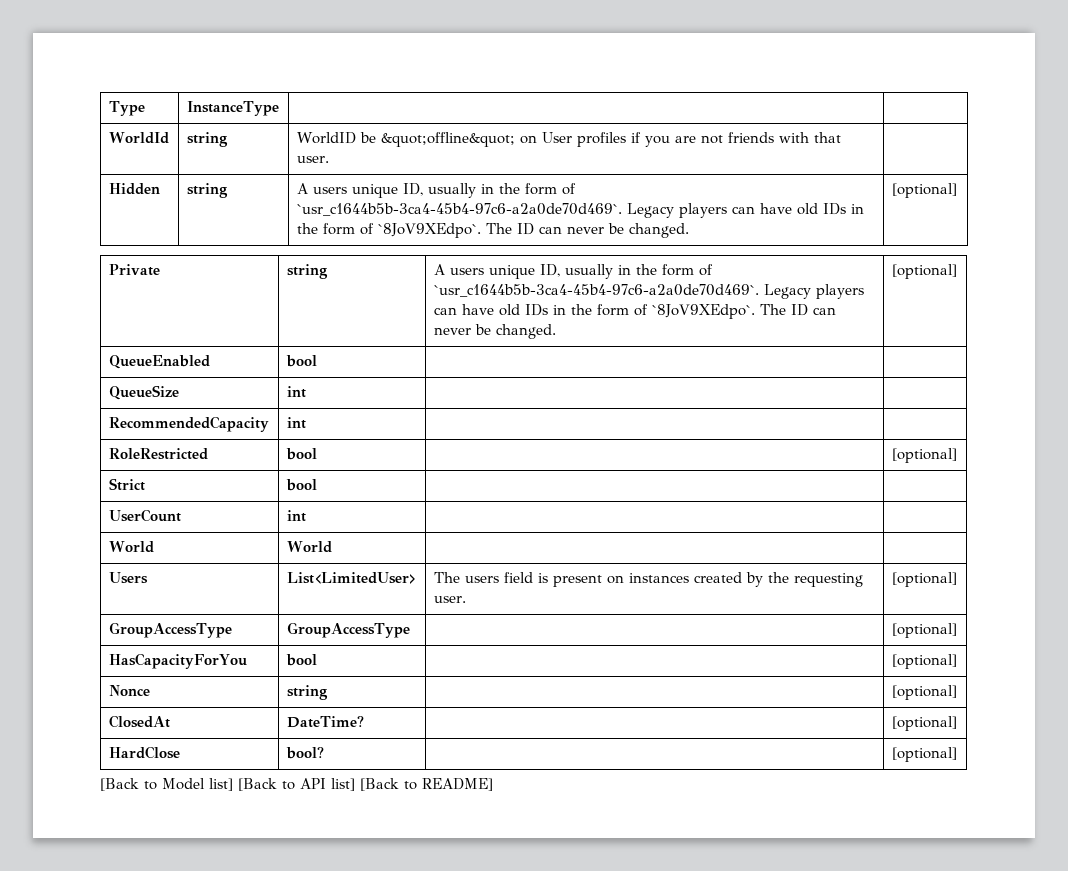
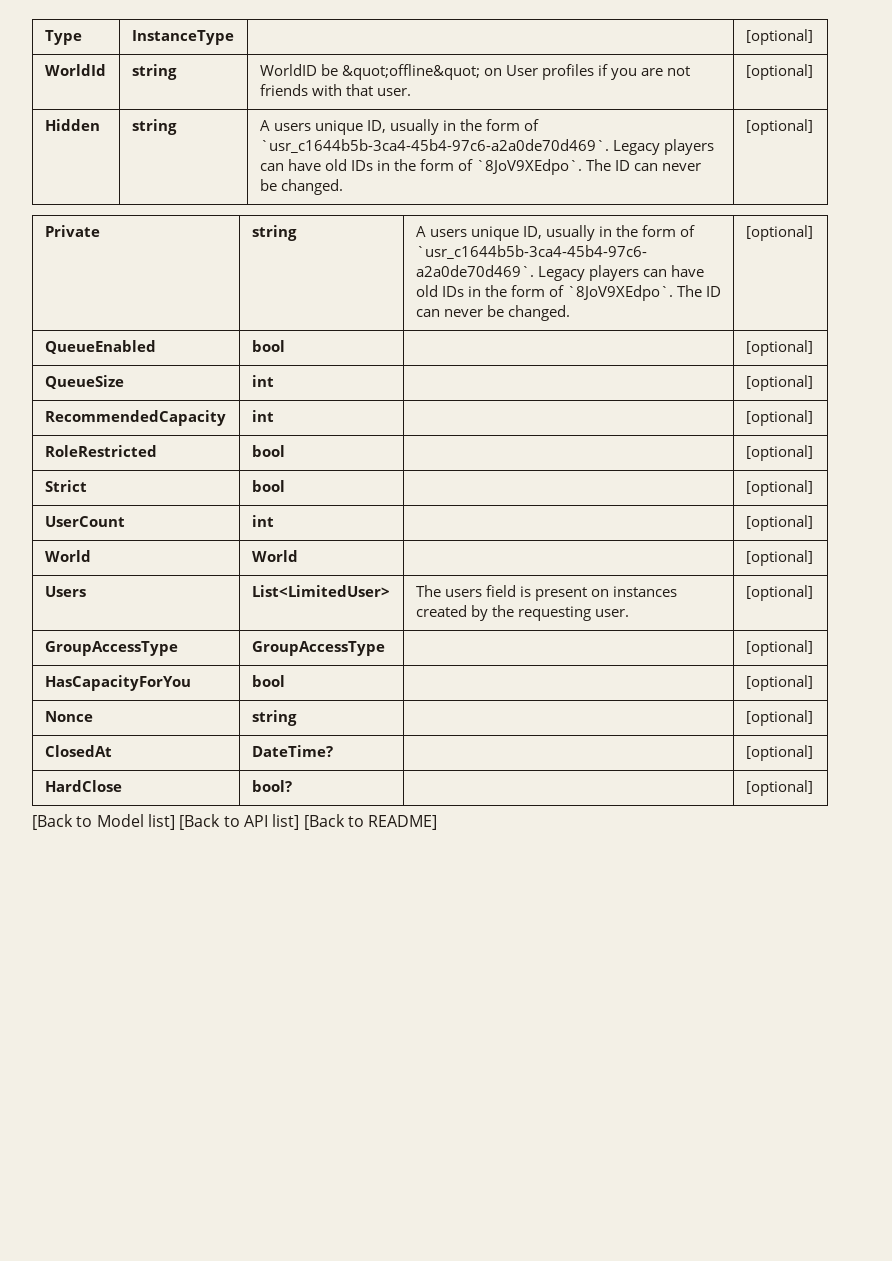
(279, 108) none -> [745,29,813,45] [optional]
(329, 159) none -> [745,64,813,80] [optional]
(317, 361) none -> [745,340,813,356] [optional]
(306, 392) none -> [745,375,813,391] [optional]
(306, 423) none -> [745,410,813,426] [optional]
(317, 485) none -> [745,480,813,496] [optional]
(306, 516) none -> [745,515,813,531] [optional]
(332, 547) none -> [745,550,813,566] [optional]

